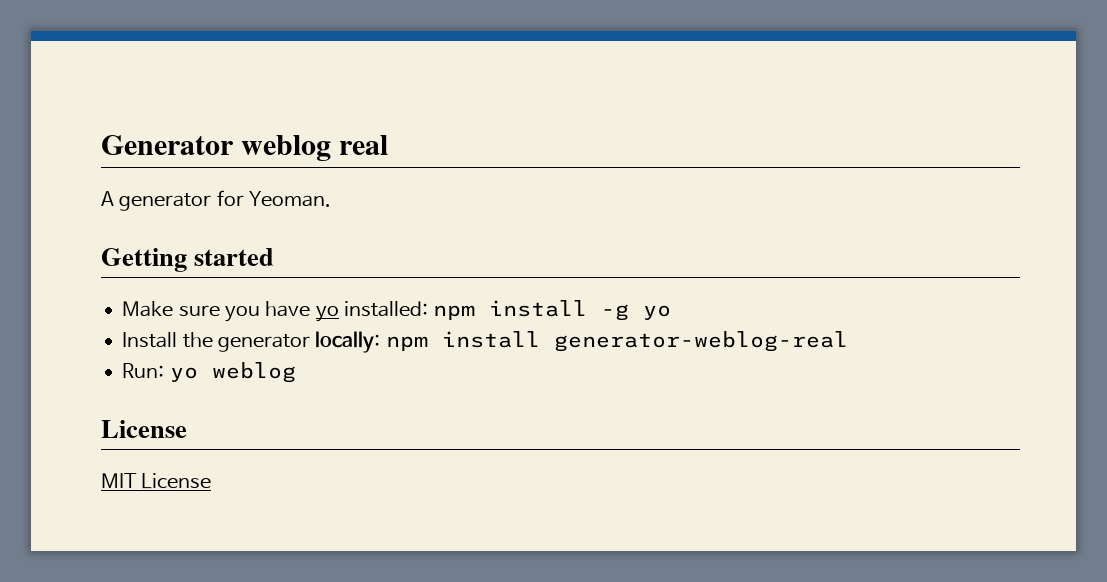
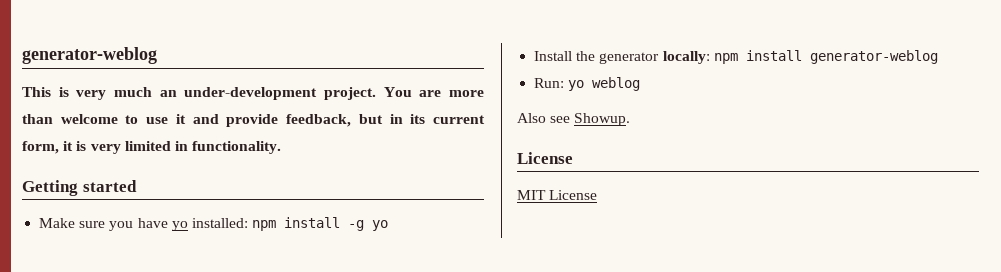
[101,135,389,161] [101,190,331,211] Generator weblog real // A generator for Yeoman. -> [22,47,157,64] [22,87,485,100] [22,114,486,127] [22,141,282,154] generator-weblog // This is very much an under-development project. You are more than welcome to use it and provide feedback, but in its current form, it is very limited in functionality.
[553,331,848,352] generator-weblog-real -> [809,50,938,64] generator-weblog
(296, 372) none -> [517,113,631,126] // Also see Showup.

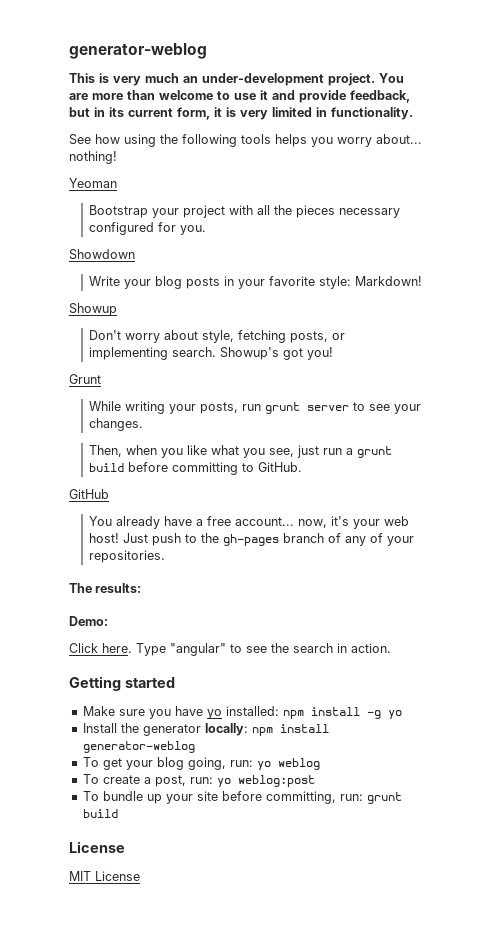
(282, 147) none -> [69,134,422,147] [69,151,117,164] [69,178,117,188] [89,205,401,218] [89,222,207,235] [69,249,135,260] [89,276,423,289] [69,303,117,316] [89,330,346,343] [89,347,334,360] [69,374,101,384] [89,401,422,414] [89,418,144,431] [89,445,393,458] [89,462,303,475] [69,489,109,499] [89,516,410,529] [89,533,415,546] [89,550,166,563] [69,583,142,593] [69,616,108,626] [69,643,391,656] // See how using the following tools helps you worry about... nothing! // Yeoman // Bootstrap your project with all the pieces necessary configured for you. // Showdown // Write your blog posts in your favorite style: Markdown! // Showup // Don't worry about style, fetching posts, or implementing search. Showup's got you! // Grunt // While writing your posts, run grunt server to see your changes. // Then, when you like what you see, just run a grunt build before committing to GitHub. // GitHub // You already have a free account... now, it's your web host! Just push to the gh-pages branch of any of your repositories. // The results: // Demo: // Click here. Type "angular" to see the search in action.
[534,77,641,91] [517,113,631,126] Run: yo weblog // Also see Showup. -> [82,757,320,770] [82,774,315,787] [82,791,402,804] [82,809,118,818] To get your blog going, run: yo weblog // To create a post, run: yo weblog:post // To bundle up your site before committing, run: grunt build

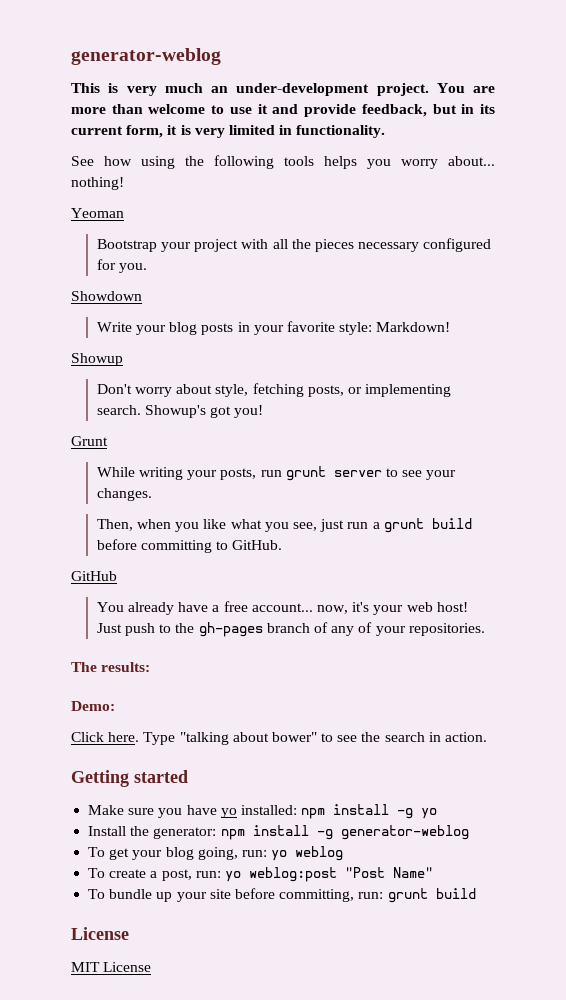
[170,643,226,656] "angular" -> [179,732,317,745] "talking about bower"
[142,723,329,736] generator locally: npm install -> [153,825,333,840] generator: npm install -g
(315, 781) none -> [344,867,433,878] "Post Name"

